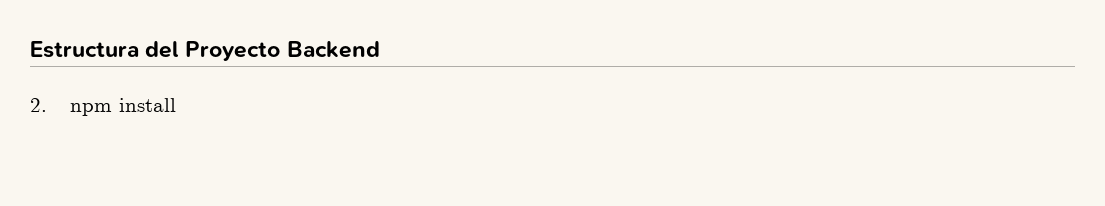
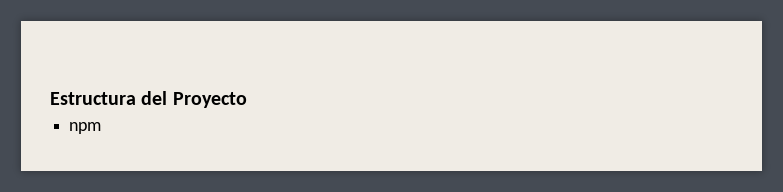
[286,41,380,58] [30,98,176,116] Backend // 2. npm install -> [69,122,102,134] // npm

